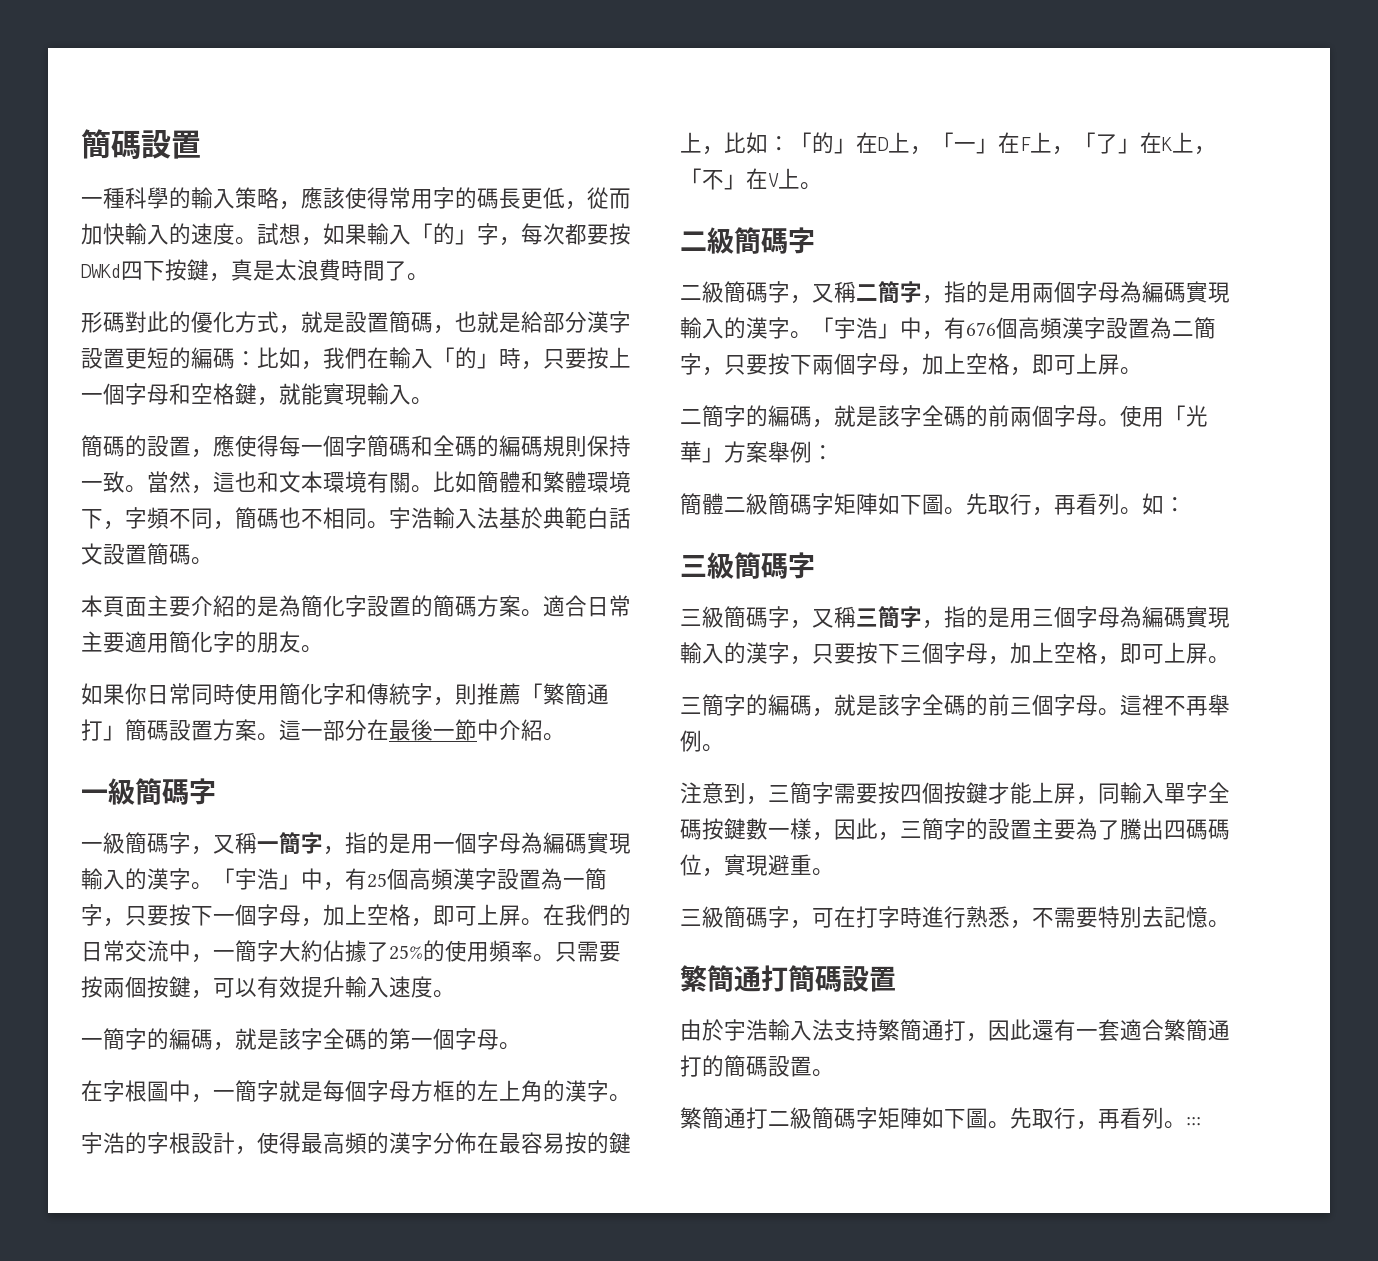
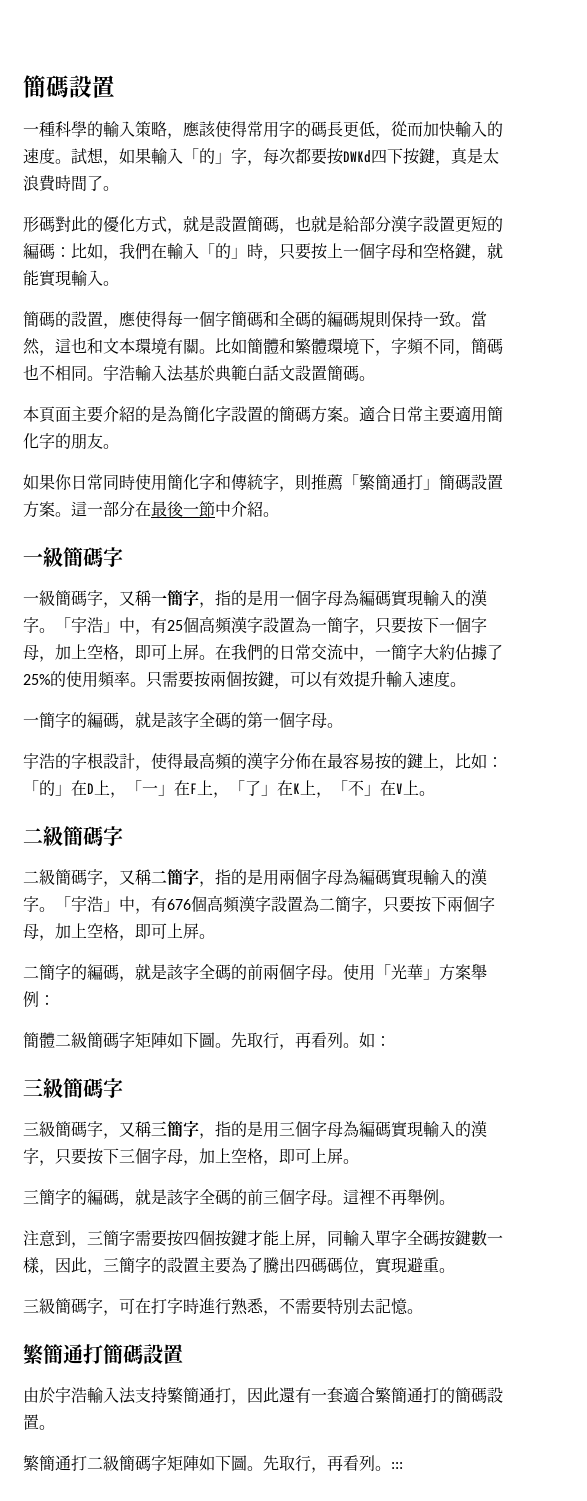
[81,1080,631,1103] // 在字根圖中，一簡字就是每個字母方框的左上角的漢字。 -> (343, 725) none

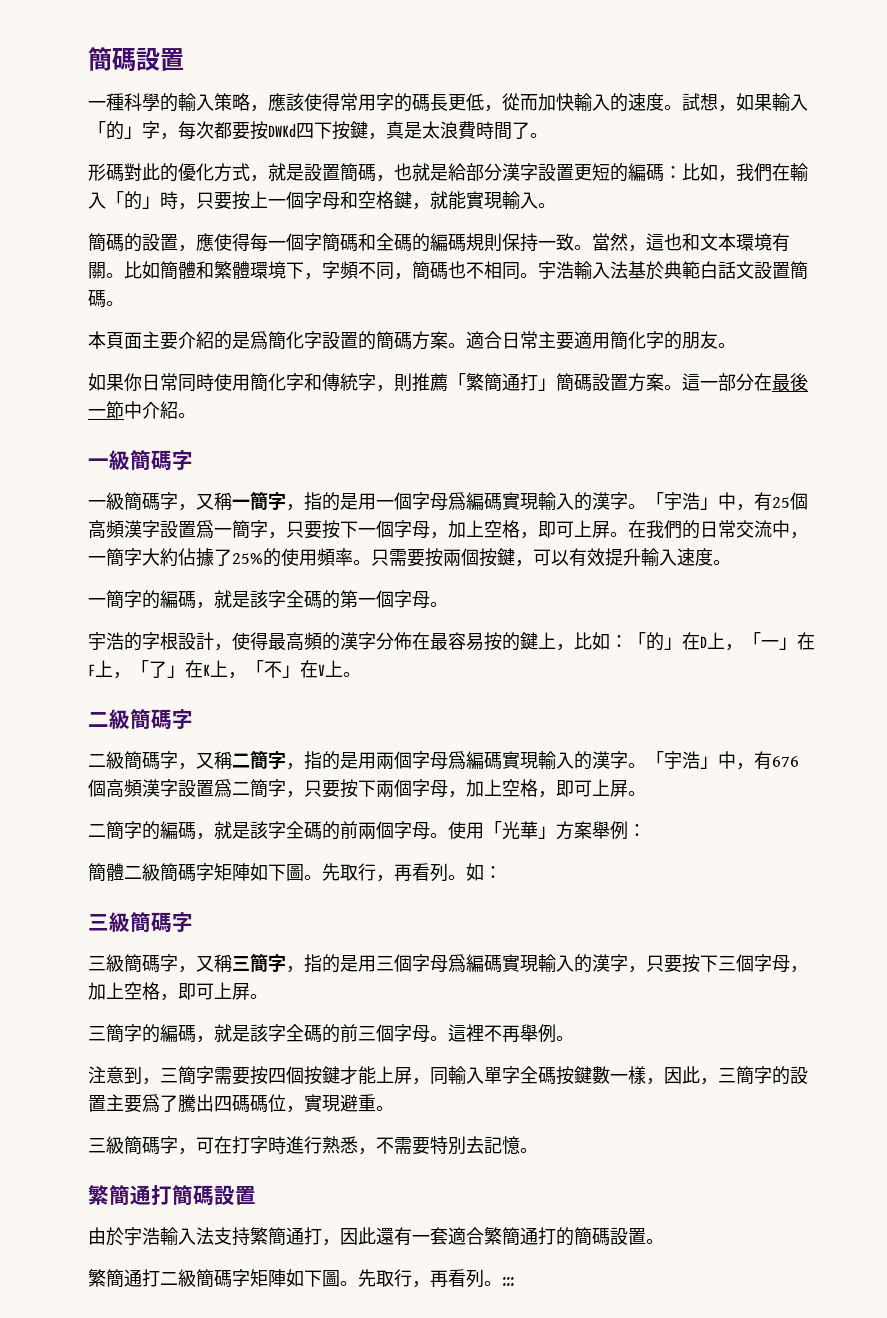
[167,406,183,422] 為 -> [250,331,268,350] 爲
[343,590,359,606] 為 -> [448,492,466,511] 爲
[295,617,311,633] 為 -> [196,520,214,539] 爲
[343,869,359,885] 為 -> [448,751,466,770] 爲
[303,896,319,912] 為 -> [214,779,232,798] 爲
[343,1121,359,1137] 為 -> [448,954,466,973] 爲
[231,1257,247,1273] 為 -> [142,1094,160,1113] 爲

